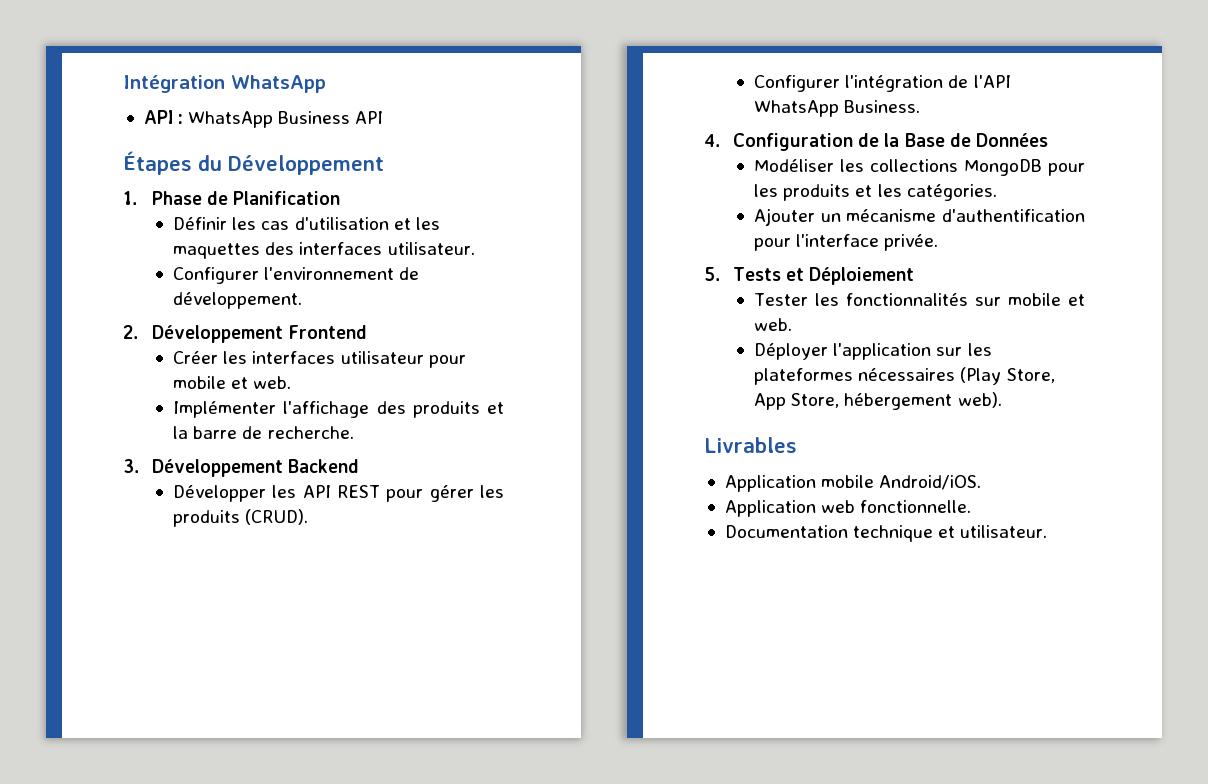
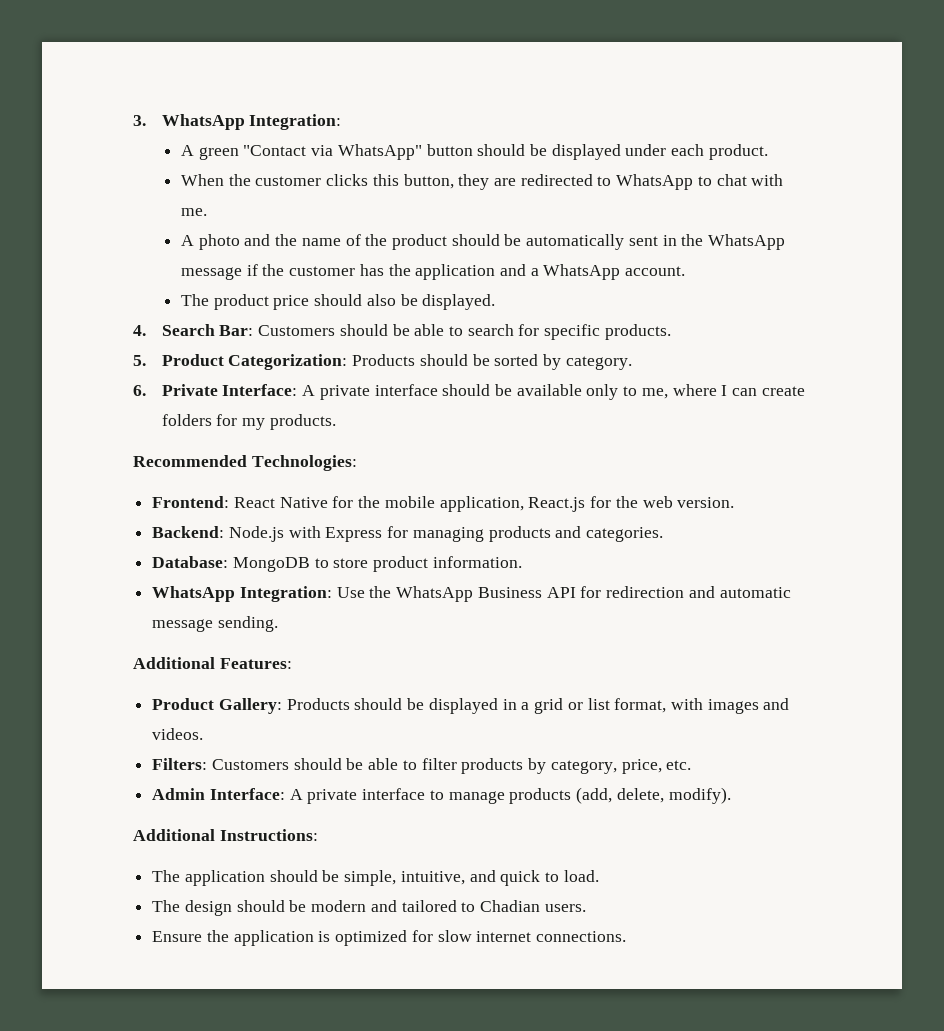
[123,75,326,93] [143,110,384,128] [123,151,384,175] [123,191,341,205] [173,217,440,230] [173,242,475,259] [173,267,420,284] [173,292,303,309] [123,325,368,343] [173,351,466,368] [173,376,292,389] [173,401,504,418] [173,426,354,439] [123,459,360,477] [173,485,505,502] [173,509,309,527] [754,75,1011,92] [754,100,921,117] [704,133,1048,151] [754,159,1085,176] [754,184,997,201] [754,208,1085,226] [754,234,939,251] [704,267,915,285] [754,293,1085,306] [754,318,793,331] [754,343,992,360] [754,367,1055,385] [754,392,1002,410] [704,437,797,453] [724,475,982,492] [724,500,972,517] [724,525,1048,542] Intégration WhatsApp // API : WhatsApp Business API // Étapes du Développement // 1. Phase de Planification // Définir les cas d'utilisation et les maquettes des interfaces utilisateur. // Configurer l'environnement de développement. // 2. Développement Frontend // Créer les interfaces utilisateur pour mobile et web. // Implémenter l'affichage des produits et la barre de recherche. // 3. Développement Backend // Développer les API REST pour gérer les produits (CRUD). // Configurer l'intégration de l'API WhatsApp Business. // 4. Configuration de la Base de Données // Modéliser les collections MongoDB pour les produits et les catégories. // Ajouter un mécanisme d'authentification pour l'interface privée. // 5. Tests et Déploiement // Tester les fonctionnalités sur mobile et web. // Déployer l'application sur les plateformes nécessaires (Play Store, App Store, hébergement web). // Livrables // Application mobile Android/iOS. // Application web fonctionnelle. // Documentation technique et utilisateur. -> [133,114,342,130] [180,144,768,160] [180,174,784,190] [180,208,207,216] [180,234,786,250] [180,264,686,280] [180,294,496,310] [133,324,671,340] [133,354,632,370] [133,384,805,400] [161,414,336,430] [133,455,357,471] [152,496,735,512] [152,526,664,542] [152,556,522,572] [152,586,791,602] [152,616,278,632] [133,657,292,669] [152,698,790,714] [152,728,204,740] [152,758,692,774] [152,787,731,804] [133,829,318,841] [152,870,599,886] [152,900,586,916] [152,930,627,946] 3. WhatsApp Integration: // A green "Contact via WhatsApp" button should be displayed under each product. // When the customer clicks this button, they are redirected to WhatsApp to chat with me. // A photo and the name of the product should be automatically sent in the WhatsApp message if the customer has the application and a WhatsApp account. // The product price should also be displayed. // 4. Search Bar: Customers should be able to search for specific products. // 5. Product Categorization: Products should be sorted by category. // 6. Private Interface: A private interface should be available only to me, where I can create folders for my products. // Recommended Technologies: // Frontend: React Native for the mobile application, React.js for the web version. // Backend: Node.js with Express for managing products and categories. // Database: MongoDB to store product information. // WhatsApp Integration: Use the WhatsApp Business API for redirection and automatic message sending. // Additional Features: // Product Gallery: Products should be displayed in a grid or list format, with images and videos. // Filters: Customers should be able to filter products by category, price, etc. // Admin Interface: A private interface to manage products (add, delete, modify). // Additional Instructions: // The application should be simple, intuitive, and quick to load. // The design should be modern and tailored to Chadian users. // Ensure the application is optimized for slow internet connections.

